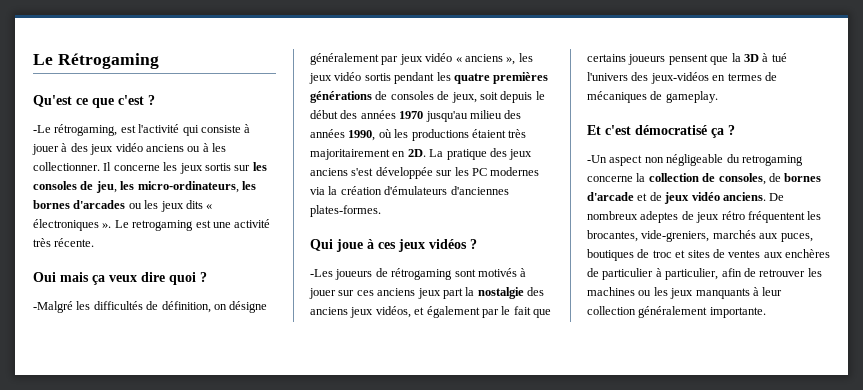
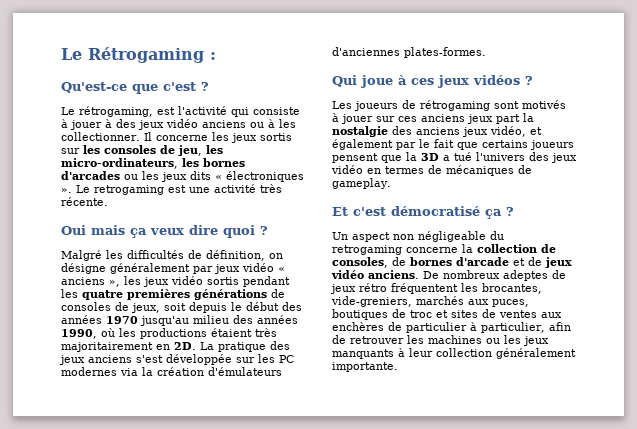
[33,95,88,107] // Qu'est ce -> [210,52,216,60] [61,82,127,93] : // Qu'est-ce
[33,125,51,133] -Le -> [61,107,75,115] Le
[33,301,73,313] -Malgré -> [61,250,102,261] Malgré
[310,269,333,277] -Les -> [332,101,352,109] Les
[375,306,411,318] vidéos, -> [490,126,526,137] vidéo,
[762,53,769,62] à -> [443,155,450,161] a
[650,72,709,84] jeux-vidéos -> [551,153,577,163] [331,165,363,174] jeux vidéo
[587,155,607,163] -Un -> [332,232,348,240] Un

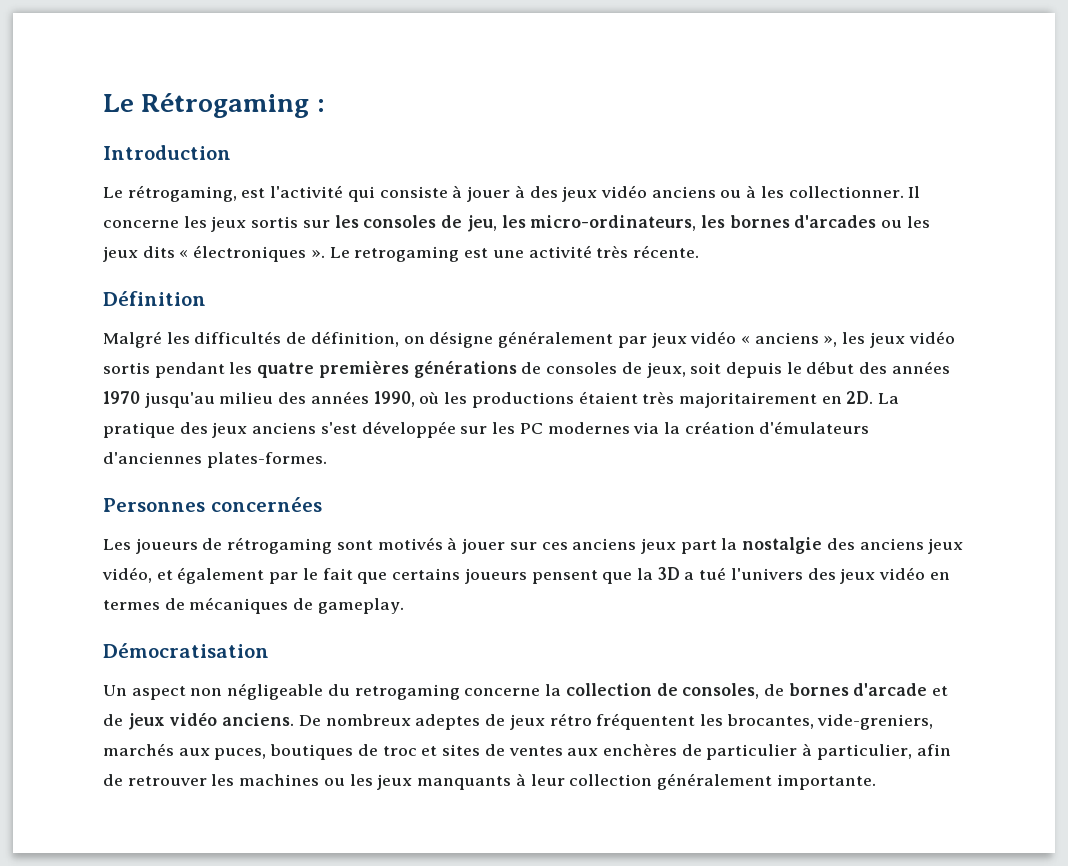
[61,82,209,94] Qu'est-ce que c'est ? -> [103,145,231,160] Introduction
[61,225,268,238] Oui mais ça veux dire quoi ? -> [103,291,206,306] Définition
[332,75,533,88] Qui joue à ces jeux vidéos ? -> [103,497,322,512] Personnes concernées
[332,206,514,219] Et c'est démocratisé ça ? -> [103,643,269,658] Démocratisation

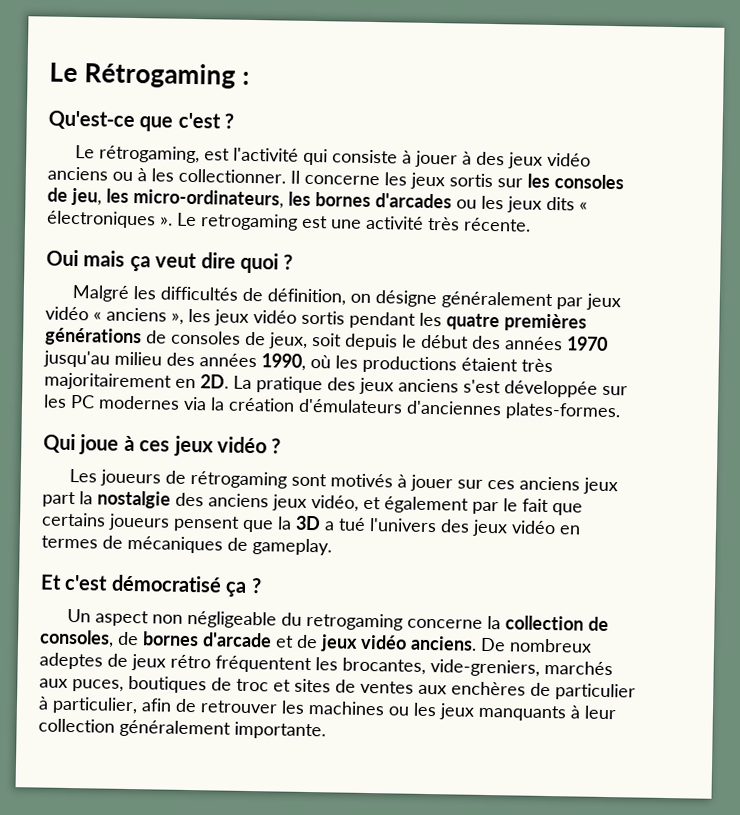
[103,145,231,160] Introduction -> [48,110,235,132] Qu'est-ce que c'est ?
[103,291,206,306] Définition -> [46,249,294,274] Oui mais ça veut dire quoi ?
[103,497,322,512] Personnes concernées -> [43,433,282,457] Qui joue à ces jeux vidéo ?
[103,643,269,658] Démocratisation -> [40,574,262,597] Et c'est démocratisé ça ?

